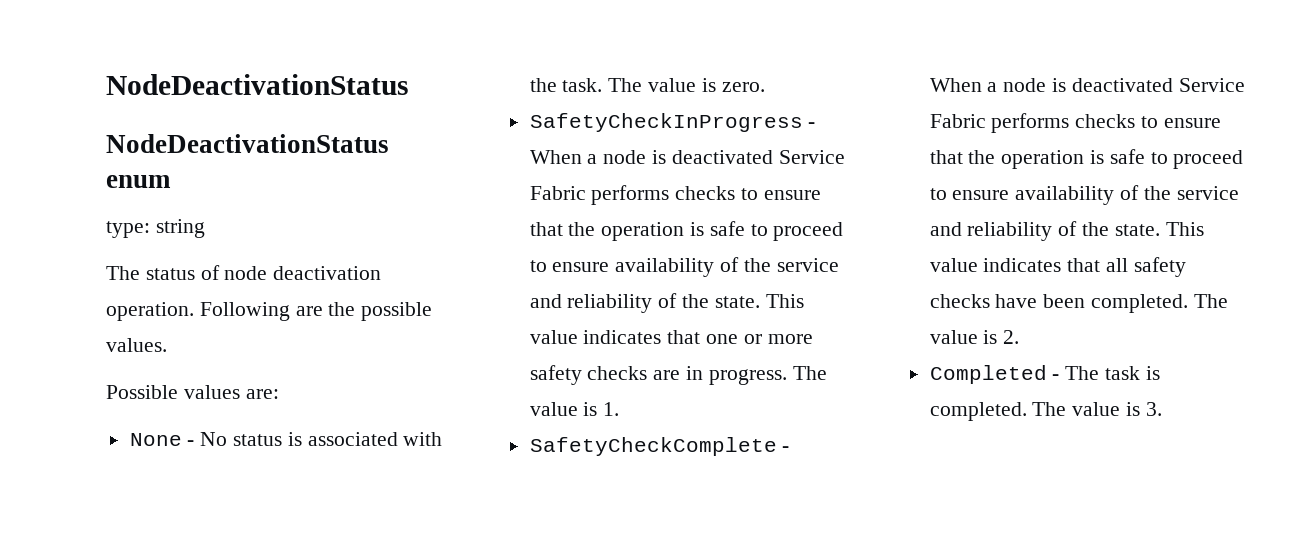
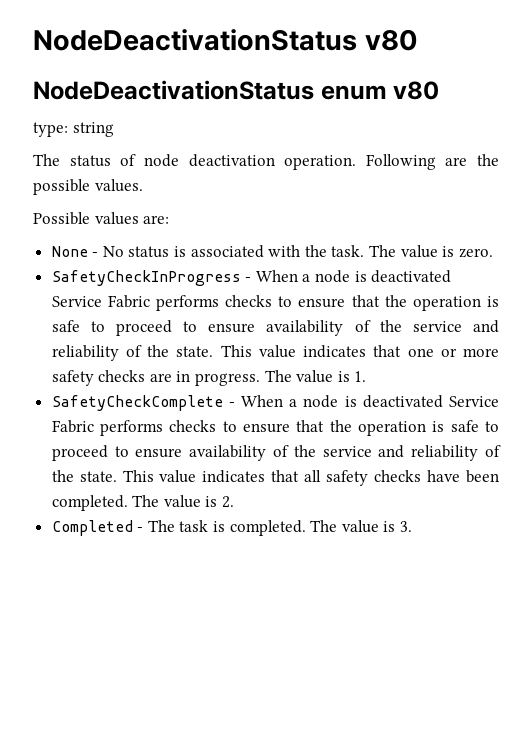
[106,74,408,95] NodeDeactivationStatus -> [33,29,417,51] NodeDeactivationStatus v80
(171, 181) none -> [393,81,440,100] v80

